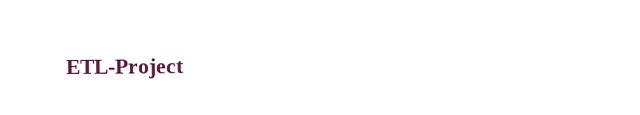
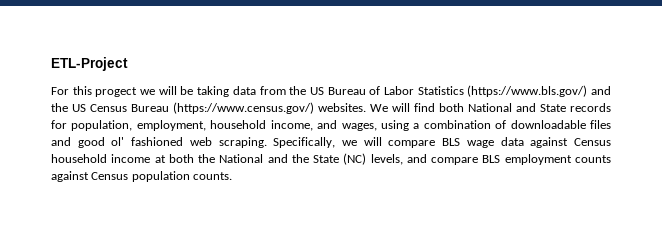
(185, 69) none -> [51,85,611,97] [51,102,611,114] [51,120,612,131] [51,137,612,148] [51,153,611,165] [51,171,233,182] // For this progect we will be taking data from the US Bureau of Labor Statistics (https://www.bls.gov/) and the US Census Bureau (https://www.census.gov/) websites. We will find both National and State records for population, employment, household income, and wages, using a combination of downloadable files and good ol' fashioned web scraping. Specifically, we will compare BLS wage data against Census household income at both the National and the State (NC) levels, and compare BLS employment counts against Census population counts.

